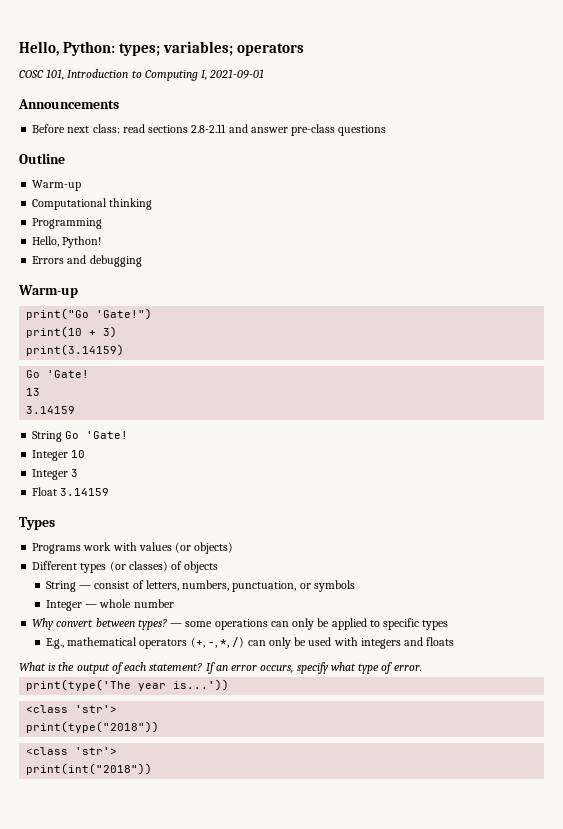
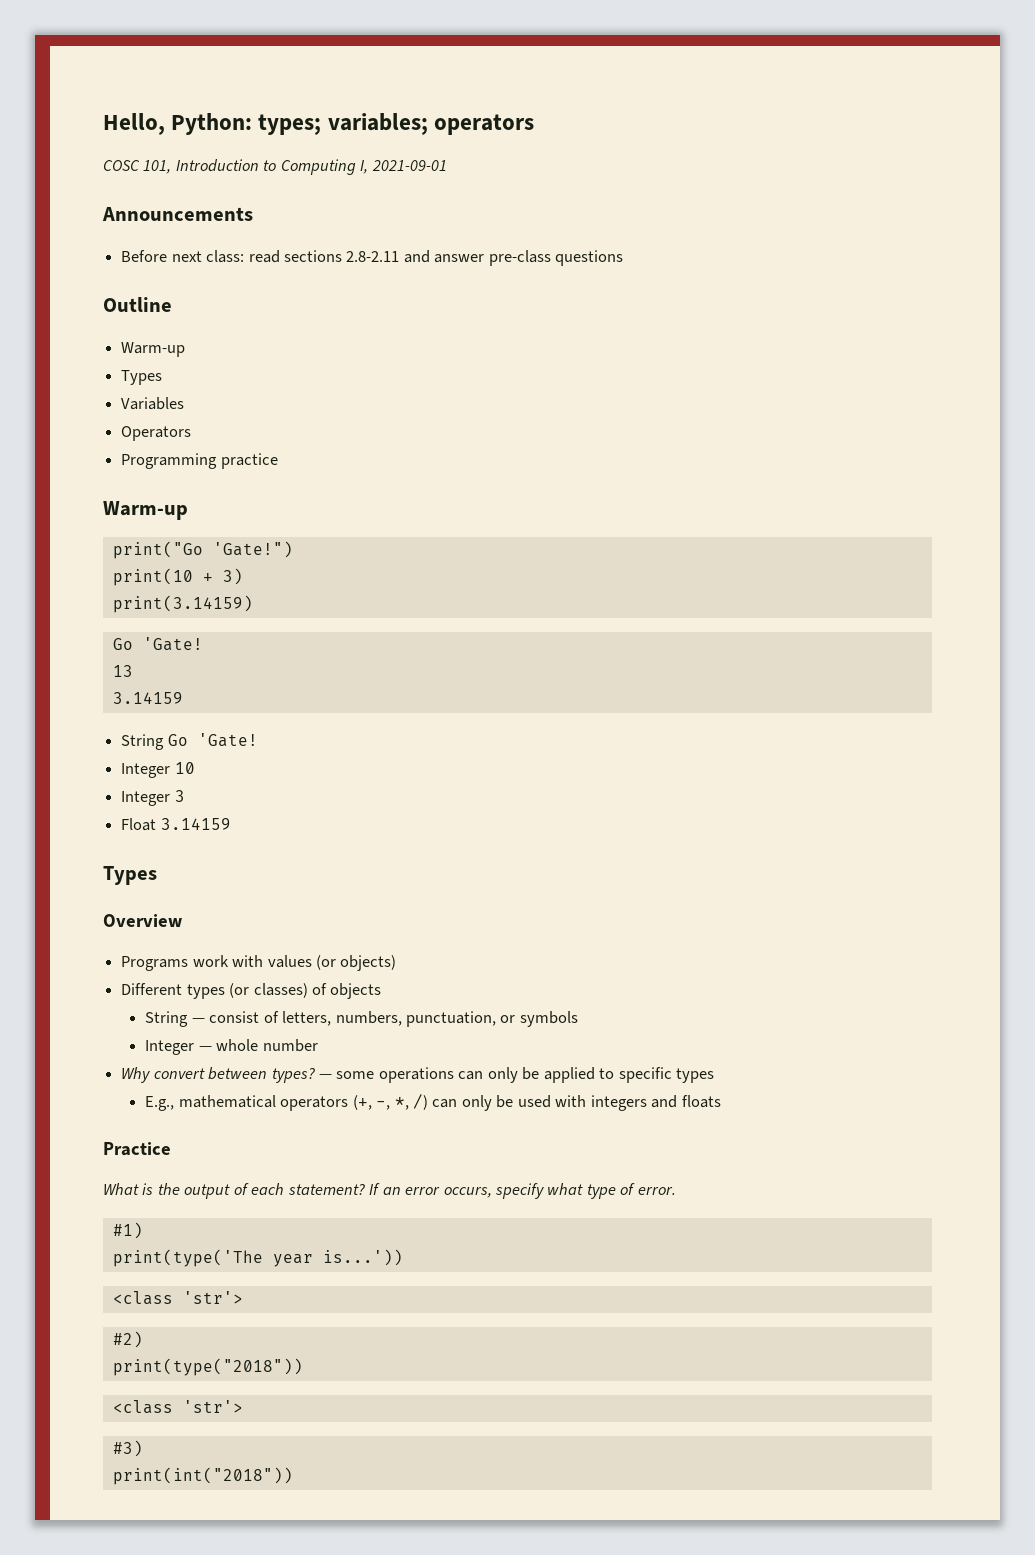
[32,198,153,210] [32,218,103,229] [32,236,102,248] [32,255,142,267] Computational thinking // Programming // Hello, Python! // Errors and debugging -> [121,370,163,385] [121,397,185,410] [121,426,192,441] [121,453,278,469] Types // Variables // Operators // Programming practice
(55, 523) none -> [103,914,182,927] // Overview
(455, 641) none -> [103,1142,171,1156] // Practice
(422, 668) none -> [112,1222,143,1239] // #1)
(118, 709) none -> [112,1331,143,1348] // #2)
(118, 751) none -> [112,1440,143,1457] // #3)

